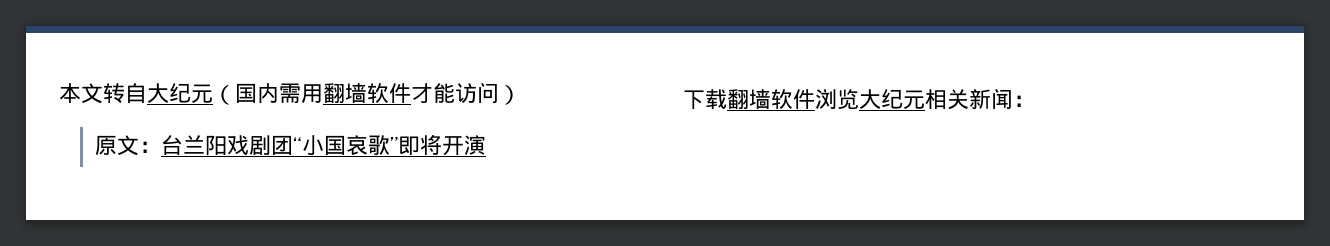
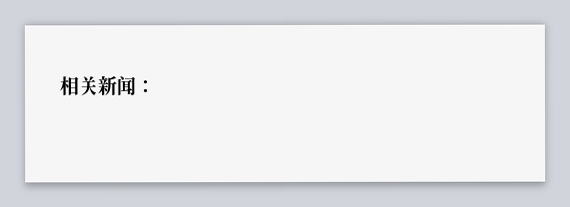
[59,82,521,105] [95,134,487,156] [683,89,925,110] 本文转自大纪元（国内需用翻墙软件才能访问） // 原文：台兰阳戏剧团“小国哀歌”即将开演 // 下载翻墙软件浏览大纪元 -> (59, 86) none

